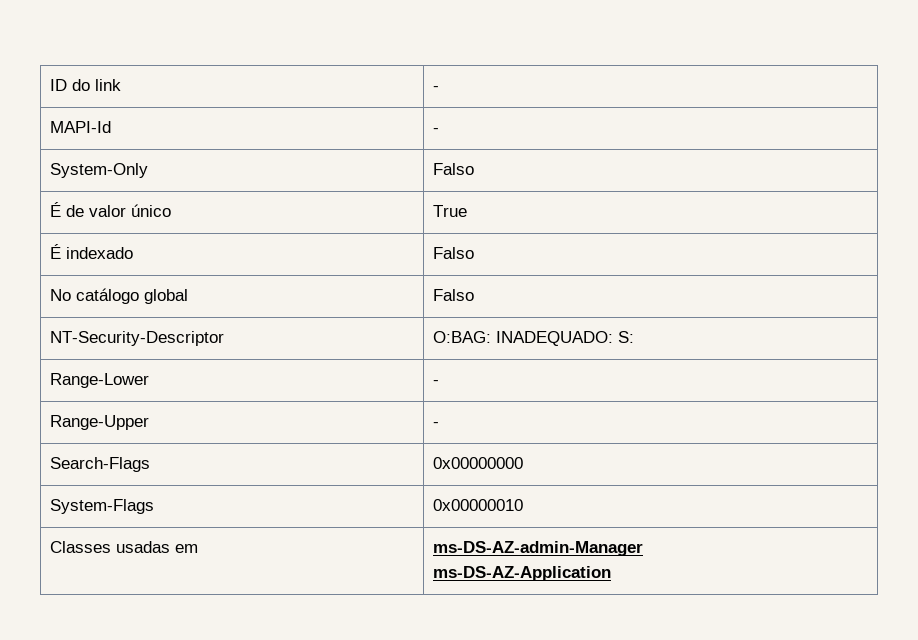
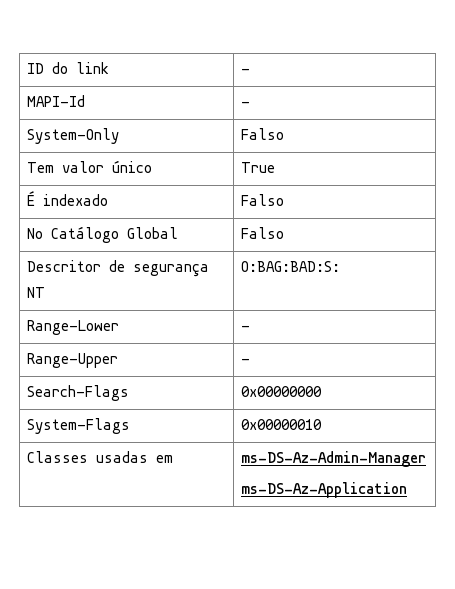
[50,202,85,217] É de -> [26,162,54,173] Tem
[76,288,189,304] [433,289,475,301] [50,331,225,346] [433,331,635,346] catálogo global | Falso // NT-Security-Descriptor | O:BAG: INADEQUADO: S: -> [50,226,178,243] [240,227,284,239] [26,260,209,277] [26,287,45,298] [240,261,340,272] Catálogo Global | Falso // Descritor de segurança NT | O:BAG:BAD:S:
[433,541,644,556] [433,566,612,581] ms-DS-AZ-admin-Manager // ms-DS-AZ-Application -> [240,451,426,467] [240,482,407,498] ms-DS-Az-Admin-Manager // ms-DS-Az-Application

